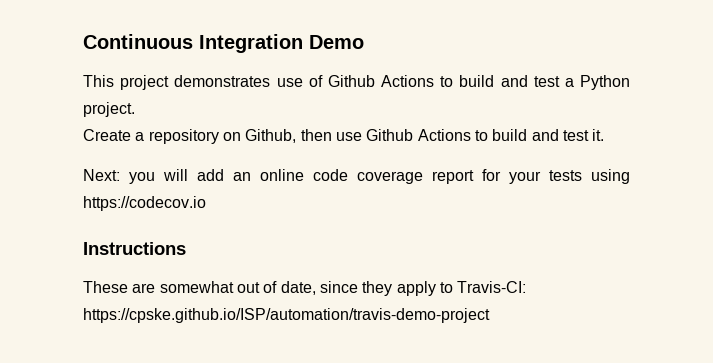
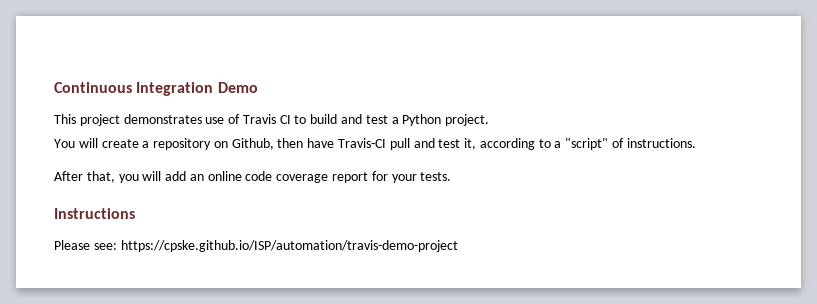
[327,75,434,87] Github Actions -> [242,114,291,124] Travis CI
[83,129,131,141] Create -> [54,138,139,148] You will create
[335,129,605,141] [83,169,120,181] use Github Actions to build and test it. // Next: -> [307,138,696,150] [54,171,115,183] have Travis-CI pull and test it, according to a "script" of instructions. // After that,
[549,169,630,184] [83,196,206,211] [83,242,186,255] [83,281,527,296] tests using https://codecov.io // Instructions // These are somewhat out of date, since they apply to Travis-CI: -> [420,172,452,181] [54,208,135,219] [54,240,117,250] tests. // Instructions // Please see:

